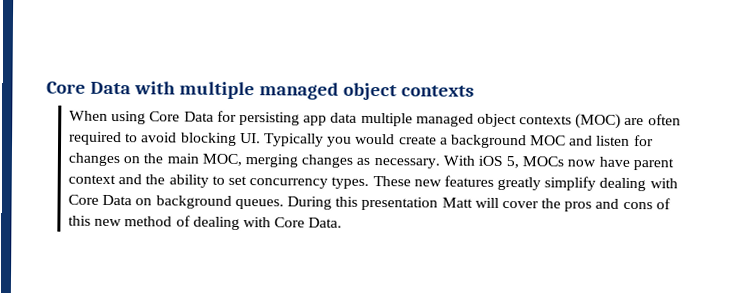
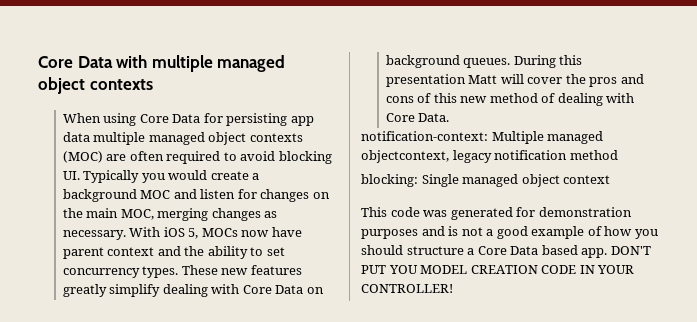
(343, 222) none -> [361,131,604,144] [361,150,618,163] [361,174,611,187] [361,207,632,220] [361,226,658,239] [361,245,651,258] [361,265,635,274] [361,284,453,293] // notification-context: Multiple managed objectcontext, legacy notification method // blocking: Single managed object context // This code was generated for demonstration purposes and is not a good example of how you should structure a Core Data based app. DON'T PUT YOU MODEL CREATION CODE IN YOUR CONTROLLER!

